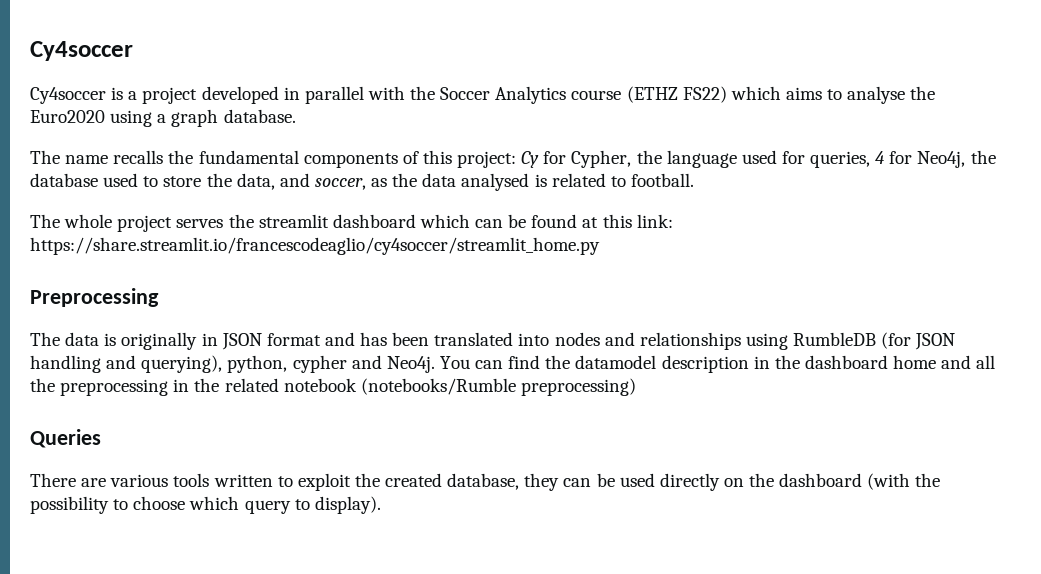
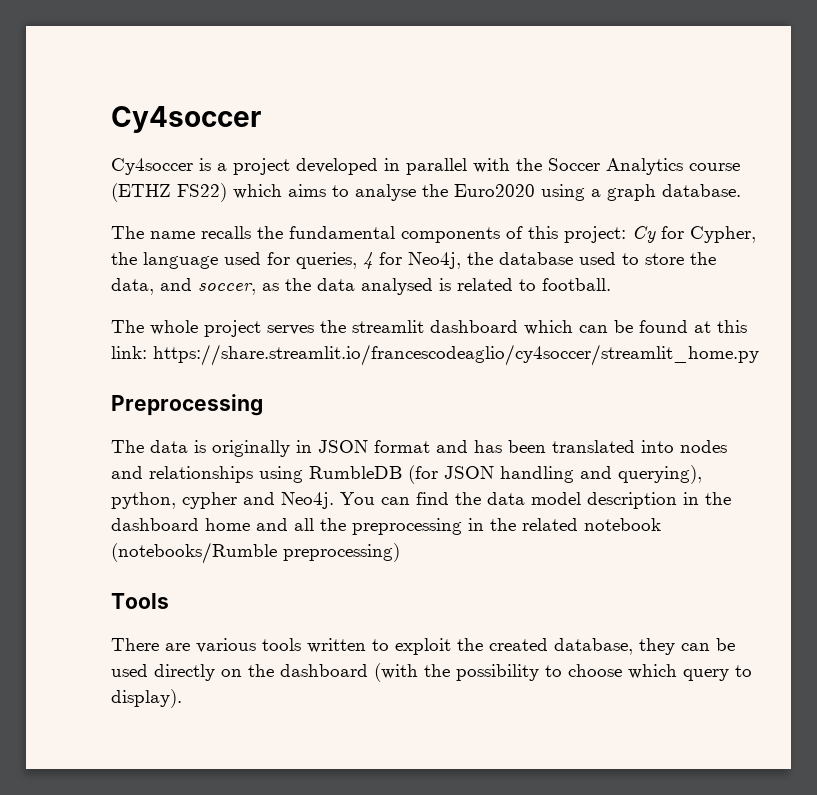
[575,355,657,369] datamodel -> [487,492,581,505] data model
[30,429,101,448] Queries -> [111,593,169,609] Tools

